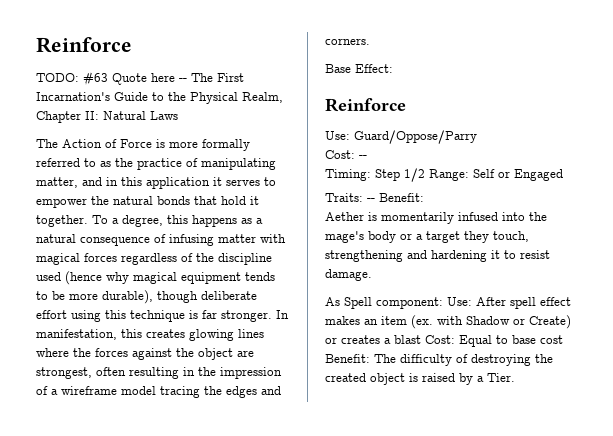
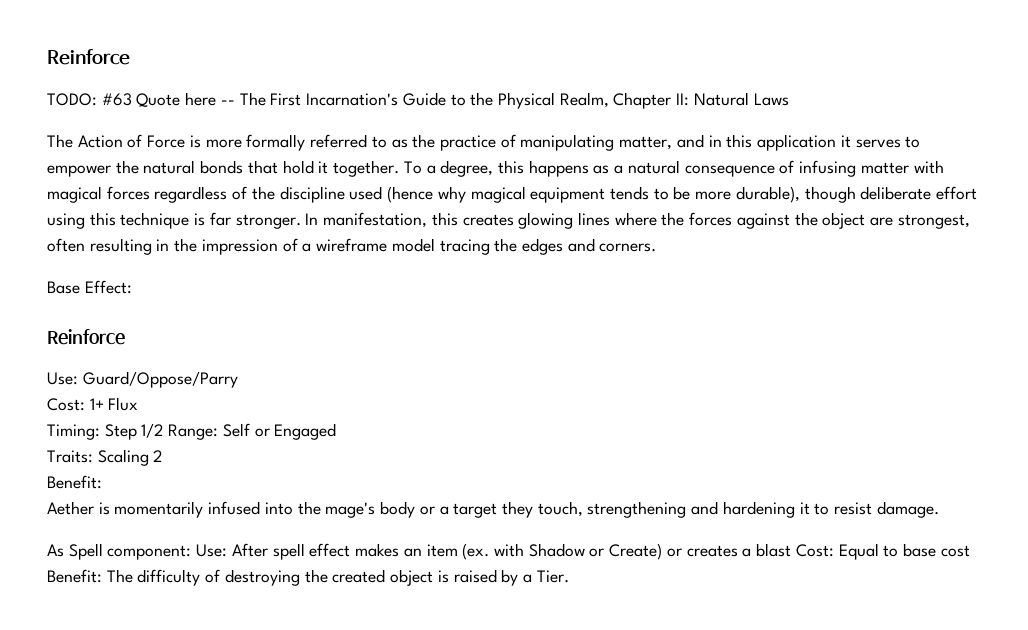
[359,155,367,159] -- -> [89,397,139,411] 1+ Flux
[367,198,375,202] -- -> [97,449,163,466] Scaling 2 //

